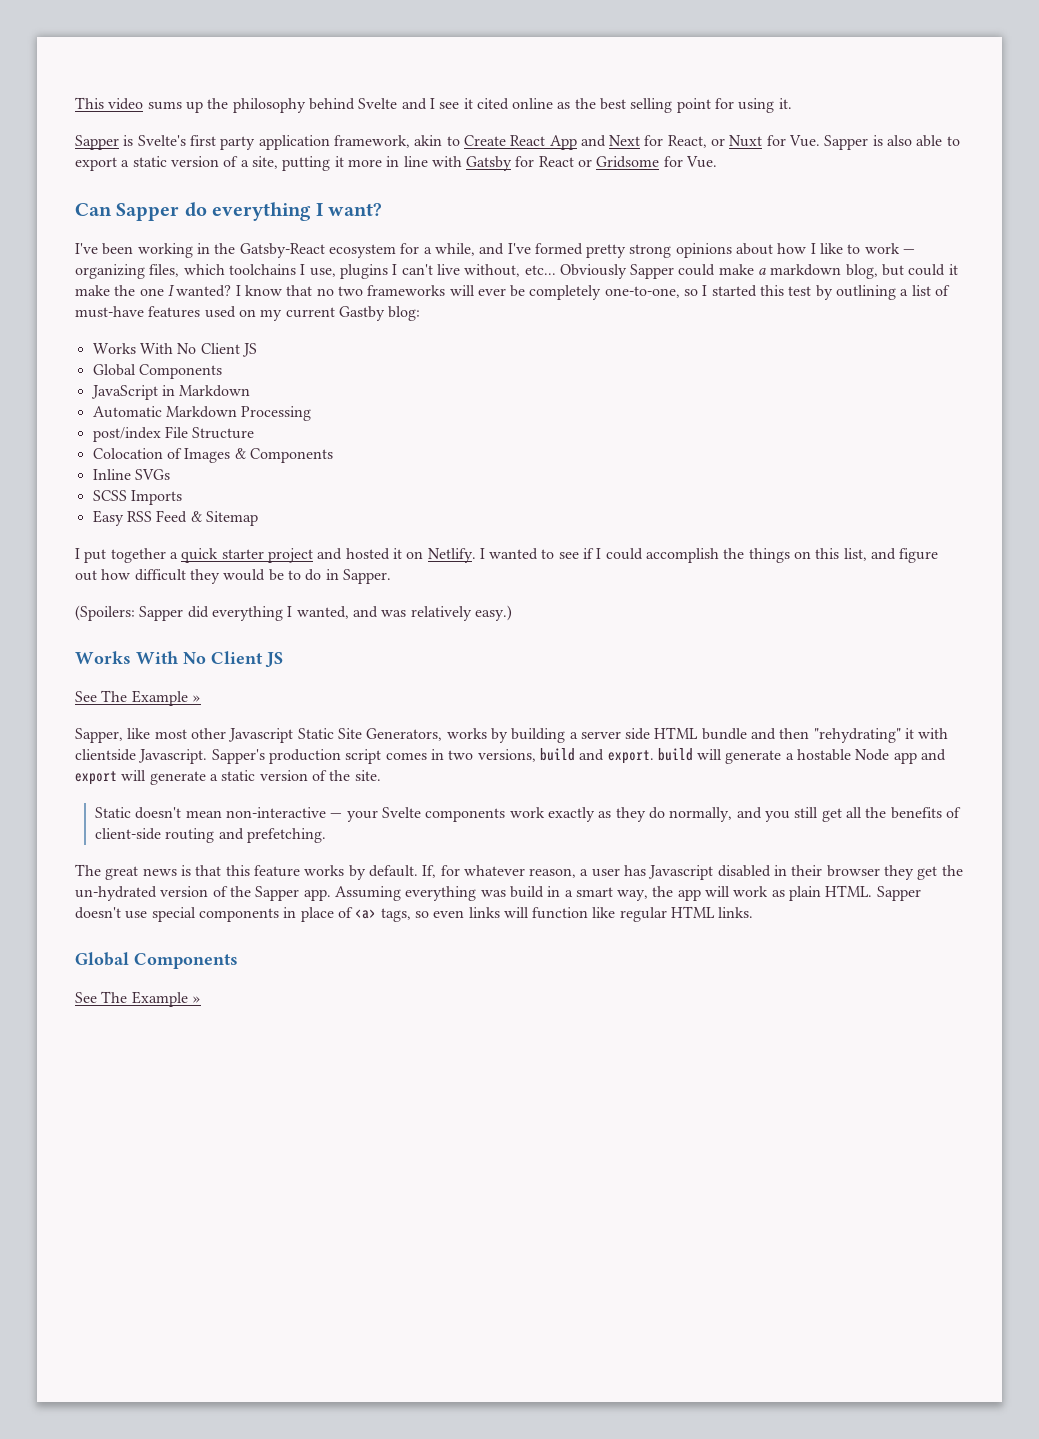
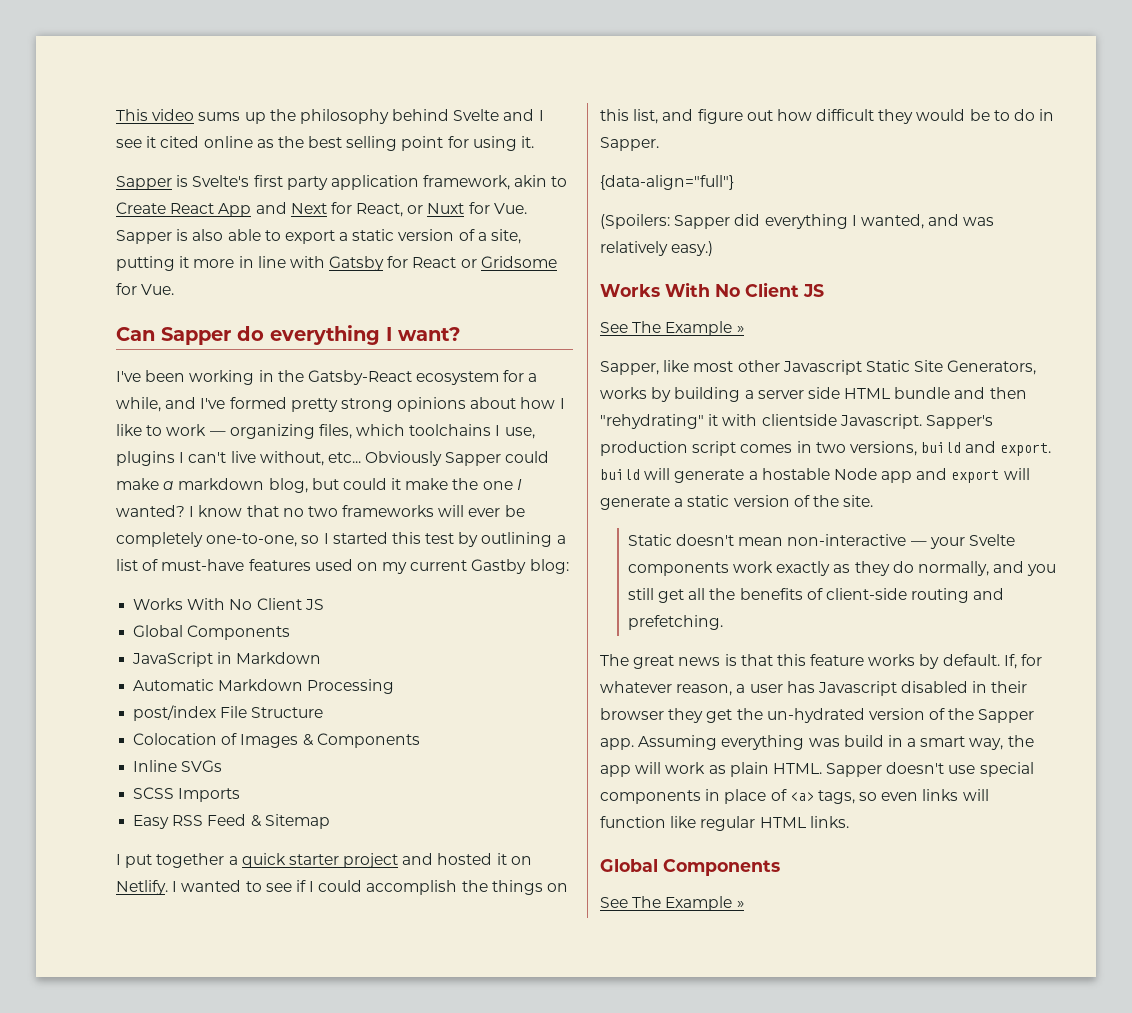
(391, 576) none -> [600,175,734,190] // {data-align="full"}

